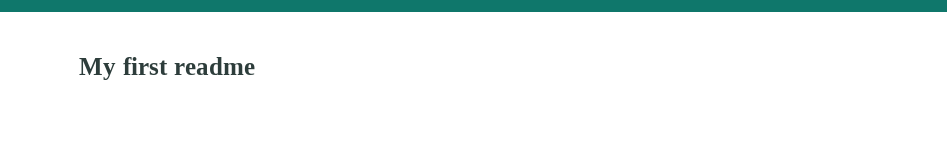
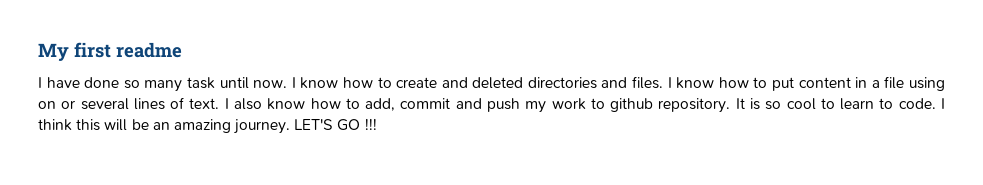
(255, 66) none -> [38,76,946,92] [38,97,946,113] [38,118,377,134] // I have done so many task until now. I know how to create and deleted directories and files. I know how to put content in a file using on or several lines of text. I also know how to add, commit and push my work to github repository. It is so cool to learn to code. I think this will be an amazing journey. LET'S GO !!!

